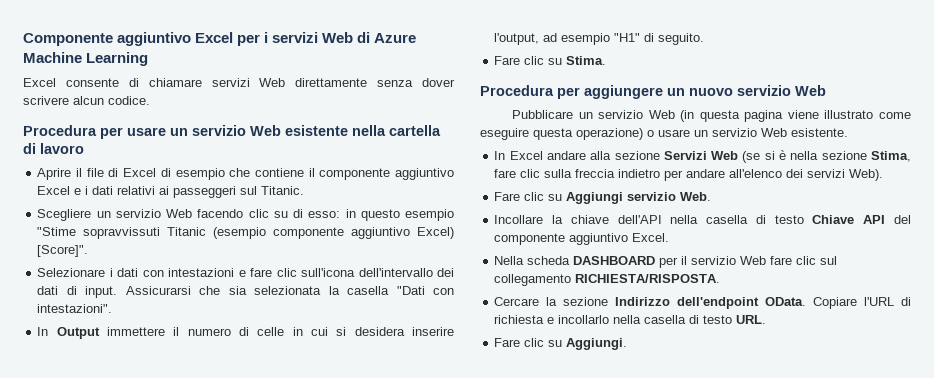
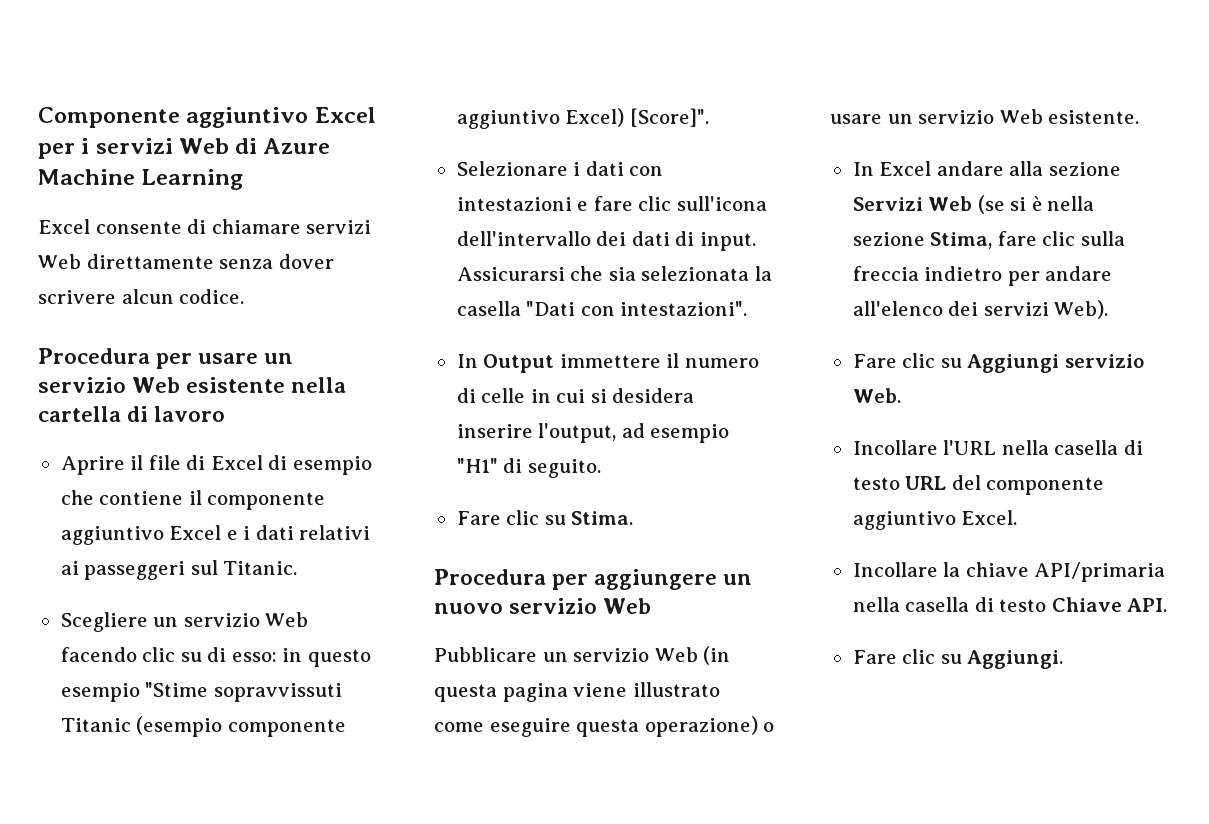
(712, 196) none -> [852,440,1143,455] [852,475,1105,495] [852,510,1018,530] // Incollare l'URL nella casella di testo URL del componente aggiuntivo Excel.
[617,215,662,224] dell'API -> [1034,562,1166,582] API/primaria
[863,215,911,224] [494,233,670,245] [494,256,838,268] [494,274,721,286] [494,297,911,309] [494,315,767,324] API del componente aggiuntivo Excel. // Nella scheda DASHBOARD per il servizio Web fare clic sul collegamento RICHIESTA/RISPOSTA. // Cercare la sezione Indirizzo dell'endpoint OData. Copiare l'URL di richiesta e incollarlo nella casella di testo URL. -> [1127,598,1168,612] API.

